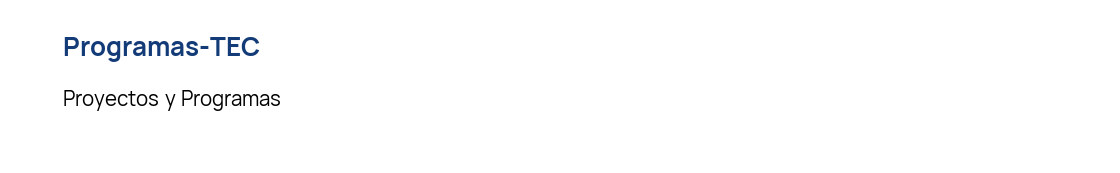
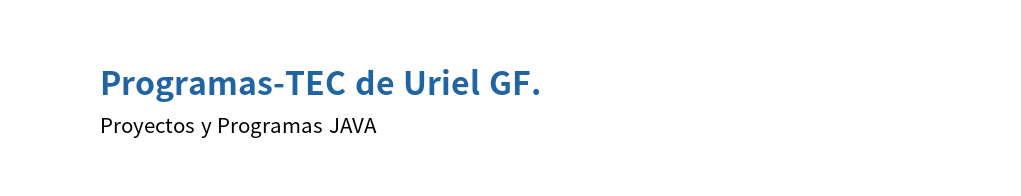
(260, 49) none -> [354,69,541,95] de Uriel GF.
(282, 100) none -> [328,118,377,133] JAVA

